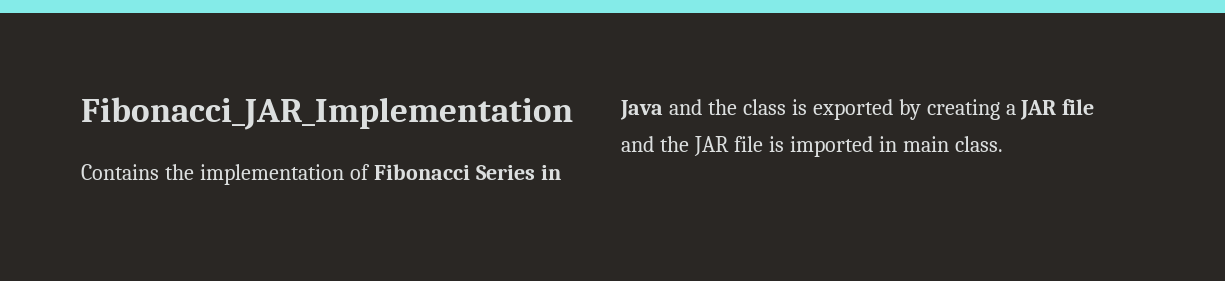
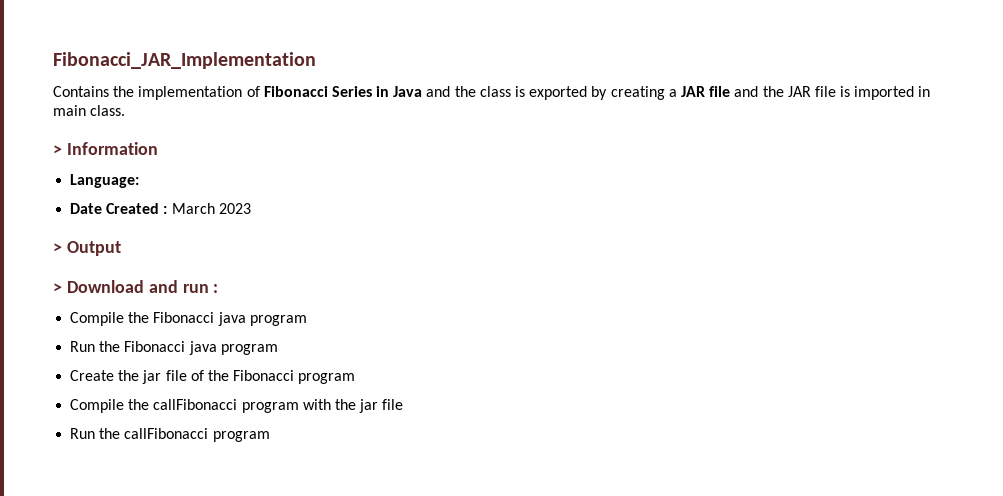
(1003, 144) none -> [53,142,158,155] [70,174,140,188] [70,203,251,214] [53,241,121,256] [53,280,219,293] [70,312,307,326] [70,341,278,355] [70,370,356,384] [70,399,404,413] [70,428,270,442] // > Information // Language: // Date Created : March 2023 // > Output // > Download and run : // Compile the Fibonacci java program // Run the Fibonacci java program // Create the jar file of the Fibonacci program // Compile the callFibonacci program with the jar file // Run the callFibonacci program

